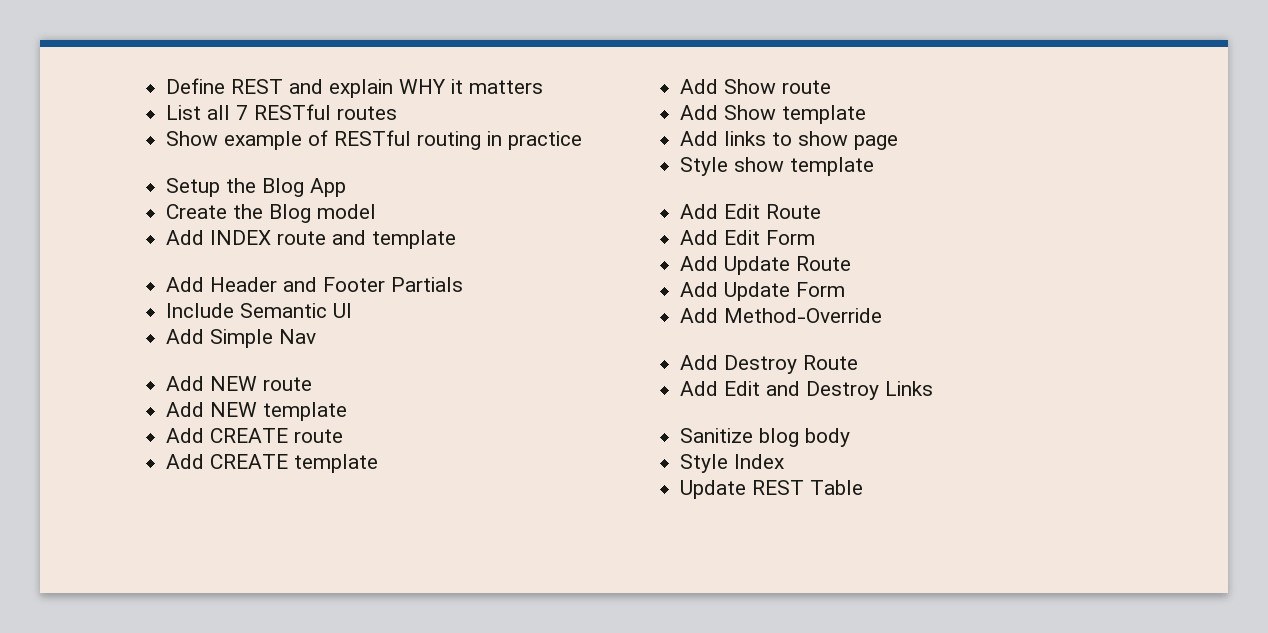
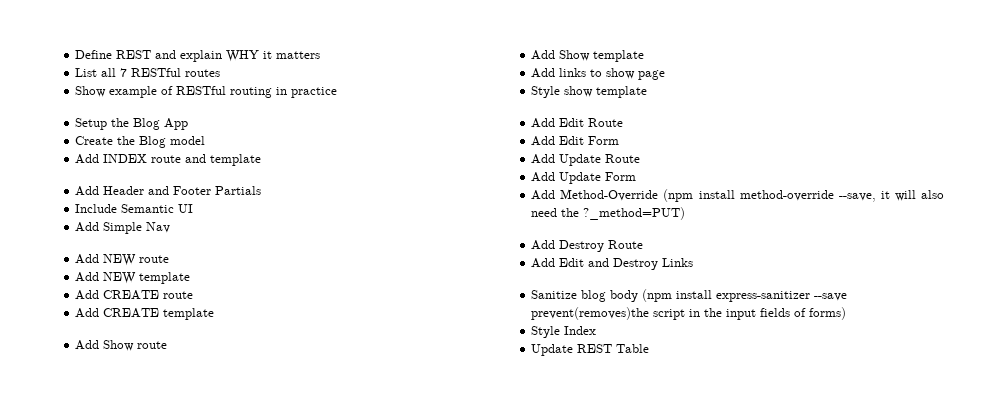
(883, 315) none -> [663,189,944,202] [531,207,686,220] (npm install method-override --save, it will also need the ?_method=PUT)
(851, 437) none -> [642,289,848,302] [531,307,847,320] (npm install express-sanitizer --save prevent(removes)the script in the input fields of forms)

